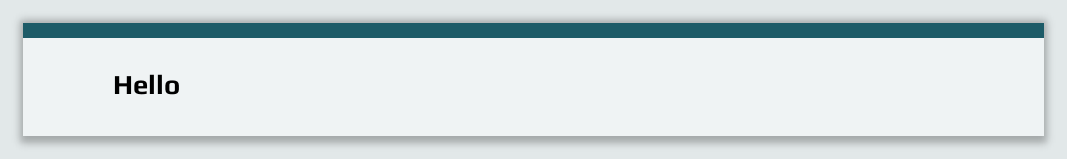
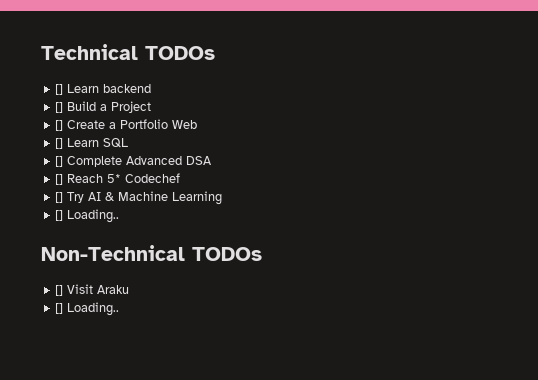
[113,74,180,95] Hello -> [41,44,215,60] [55,84,152,95] [55,101,152,113] [55,119,198,131] [55,138,129,149] [55,156,213,167] [55,173,181,185] [55,191,223,205] [55,209,120,223] [41,245,262,261] [55,284,130,296] [55,302,120,316] Technical TODOs // [] Learn backend // [] Build a Project // [] Create a Portfolio Web // [] Learn SQL // [] Complete Advanced DSA // [] Reach 5* Codechef // [] Try AI & Machine Learning // [] Loading.. // Non-Technical TODOs // [] Visit Araku // [] Loading..

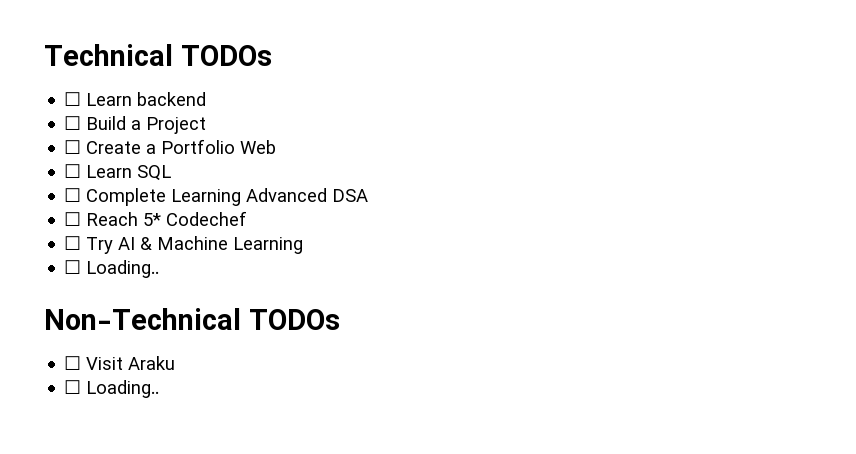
[55,84,64,95] [] -> [64,92,82,106] ☐
[55,102,64,113] [] -> [64,116,82,130] ☐
[55,120,64,131] [] -> [64,140,82,154] ☐
[55,138,64,149] [] -> [64,164,82,178] ☐
[55,156,123,167] [] Complete -> [64,188,242,206] ☐ Complete Learning
[55,174,64,185] [] -> [64,212,82,226] ☐
[55,192,64,203] [] -> [64,236,82,250] ☐
[55,210,64,221] [] -> [64,260,82,274] ☐
[55,285,64,296] [] -> [64,356,82,370] ☐
[55,303,64,314] [] -> [64,380,82,394] ☐

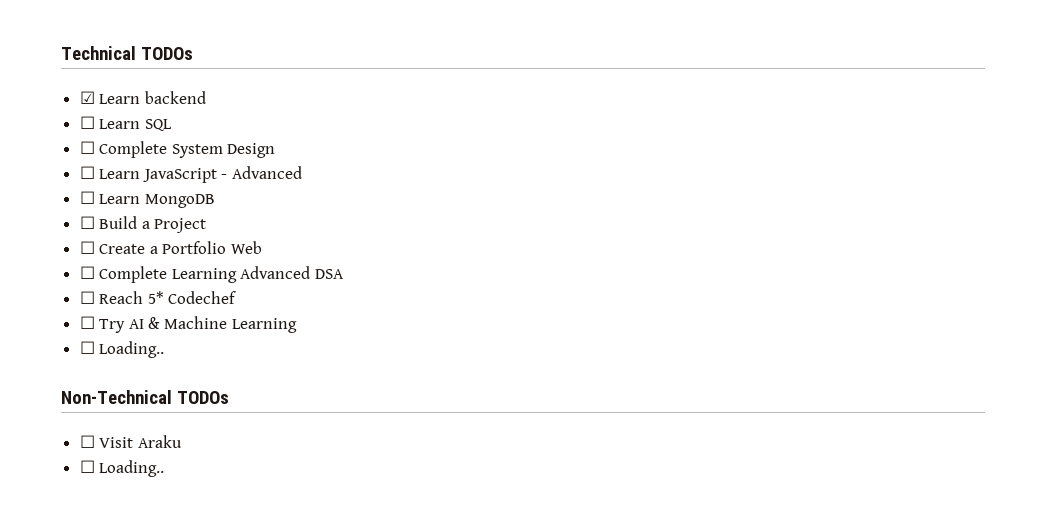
[64,92,207,106] // ☐ Learn backend -> [79,91,206,104] [79,116,172,131] [79,141,276,158] [79,166,303,183] [79,191,215,208] // ☑ Learn backend // ☐ Learn SQL // ☐ Complete System Design // ☐ Learn JavaScript - Advanced // ☐ Learn MongoDB
[64,164,172,181] // ☐ Learn SQL -> (263, 247) none

